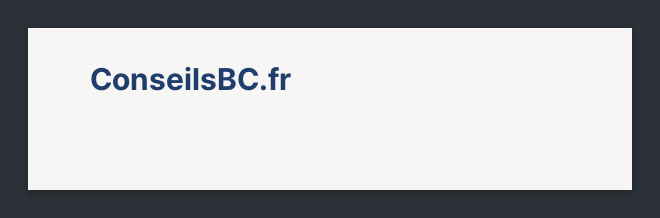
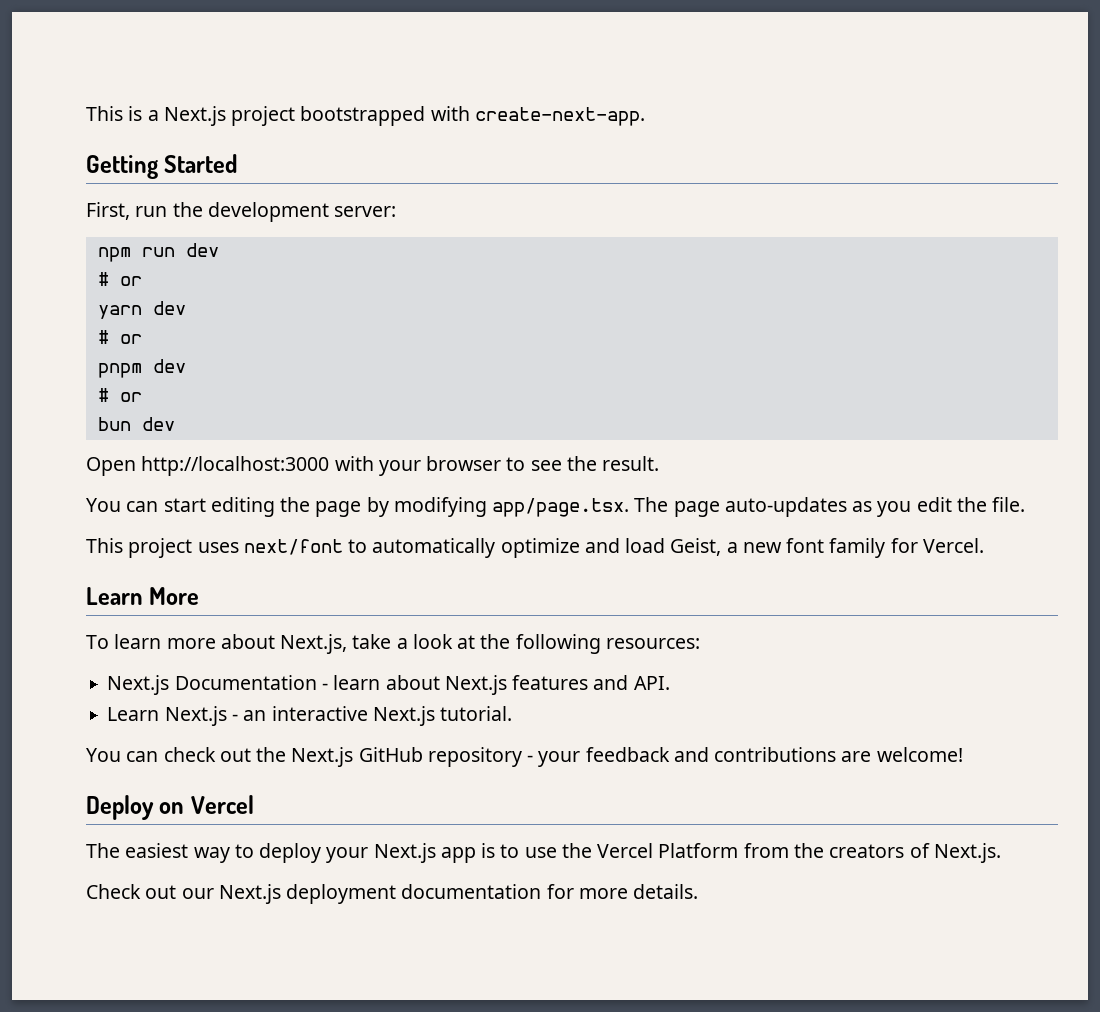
[90,66,291,91] ConseilsBC.fr -> [86,106,645,126] [86,154,238,179] [86,202,397,222] [97,243,219,262] [97,272,142,286] [97,301,186,319] [97,330,142,344] [97,359,186,378] [97,388,142,402] [97,417,175,431] [86,456,660,476] [86,497,1026,517] [86,538,984,558] [86,587,200,605] [86,634,700,654] [107,675,670,695] [107,706,513,726] [86,747,963,767] [86,795,254,820] [86,843,1001,863] [86,884,699,904] This is a Next.js project bootstrapped with create-next-app. // Getting Started // First, run the development server: // npm run dev // # or // yarn dev // # or // pnpm dev // # or // bun dev // Open http://localhost:3000 with your browser to see the result. // You can start editing the page by modifying app/page.tsx. The page auto-updates as you edit the file. // This project uses next/font to automatically optimize and load Geist, a new font family for Vercel. // Learn More // To learn more about Next.js, take a look at the following resources: // Next.js Documentation - learn about Next.js features and API. // Learn Next.js - an interactive Next.js tutorial. // You can check out the Next.js GitHub repository - your feedback and contributions are welcome! // Deploy on Vercel // The easiest way to deploy your Next.js app is to use the Vercel Platform from the creators of Next.js. // Check out our Next.js deployment documentation for more details.

